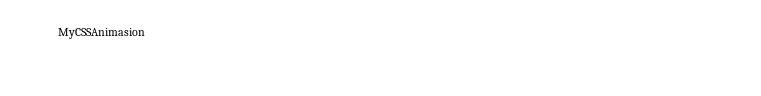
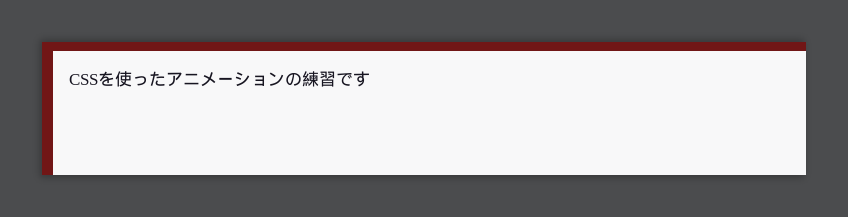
[58,28,145,39] MyCSSAnimasion -> [69,71,370,87] CSSを使ったアニメーションの練習です

